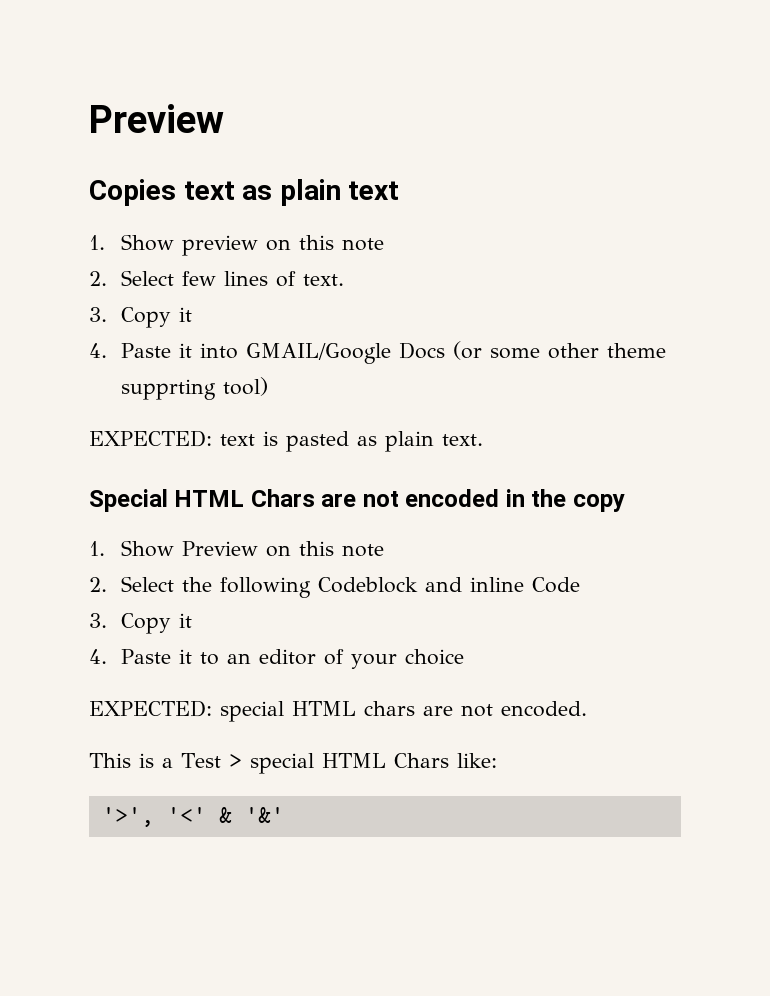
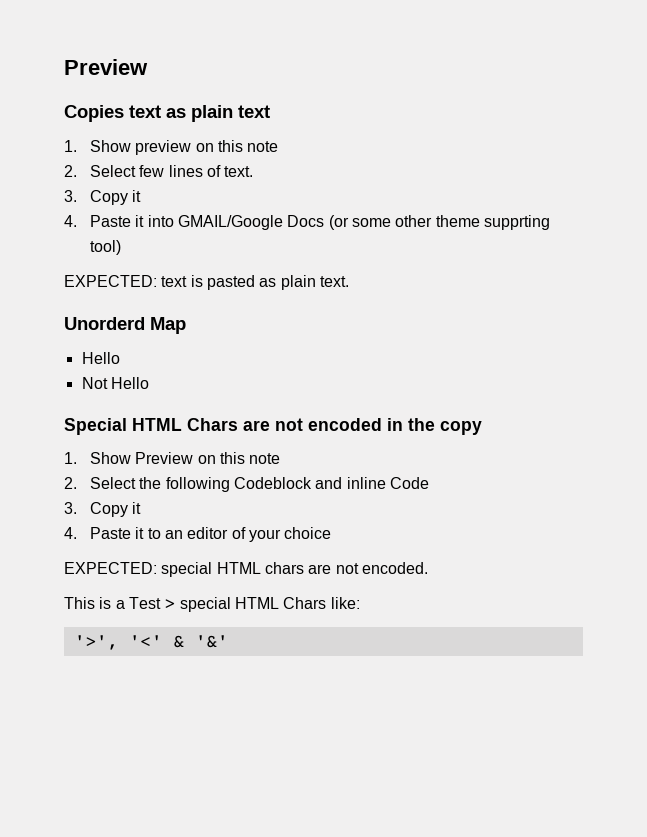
(483, 440) none -> [64,317,186,334] [81,352,120,364] [81,377,149,389] // Unorderd Map // Hello // Not Hello

